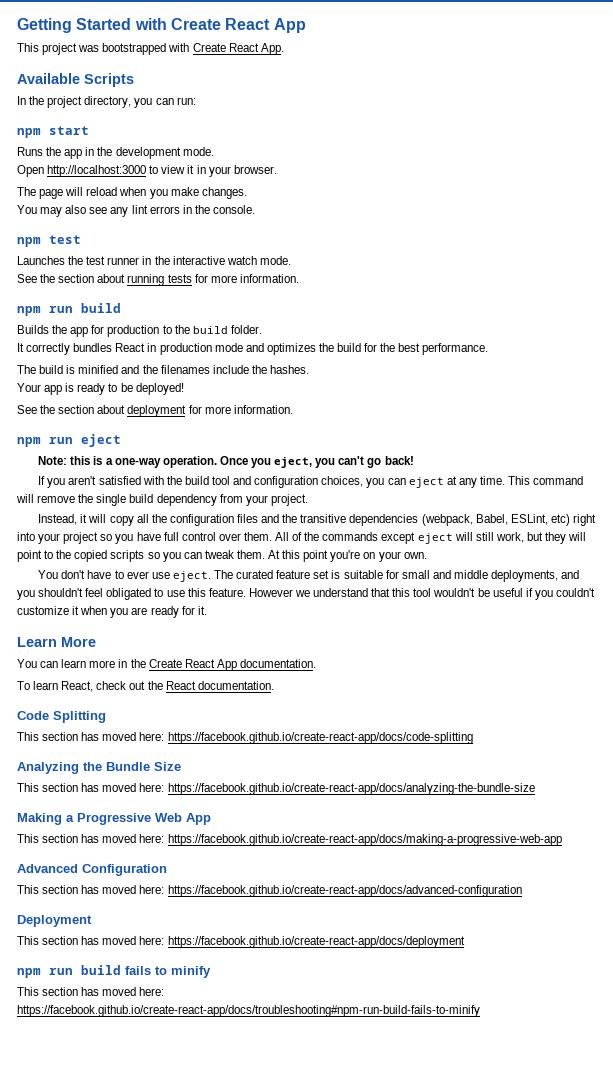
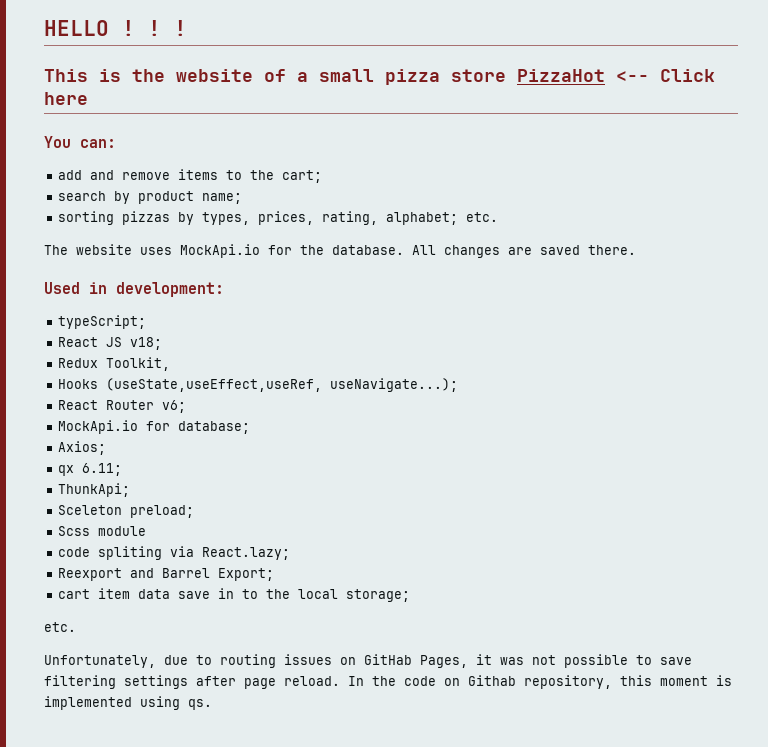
[17,18,306,33] [17,43,284,55] [17,73,134,87] [17,96,196,108] [17,126,89,138] [17,147,214,159] [17,165,277,177] [17,187,247,199] [17,205,255,217] [17,235,81,247] [17,256,291,265] [17,274,299,286] [17,303,121,316] [17,325,262,337] [17,343,489,355] [17,365,309,374] [17,383,184,395] [17,405,293,417] [17,434,121,447] [38,456,414,468] [38,476,584,488] [16,494,308,506] [38,514,596,526] [17,532,587,544] [17,550,427,562] [38,570,580,582] [17,588,595,600] [17,606,207,618] [17,637,96,647] [17,659,316,671] [17,681,274,692] [17,711,106,723] [17,732,473,744] [17,762,181,774] [17,783,535,795] [17,813,211,825] [17,834,562,846] [17,864,167,876] [17,885,522,897] [17,915,92,927] [17,936,465,948] [17,965,211,978] [17,987,165,996] [17,1005,480,1017] Getting Started with Create React App // This project was bootstrapped with Create React App. // Available Scripts // In the project directory, you can run: // npm start // Runs the app in the development mode. // Open http://localhost:3000 to view it in your browser. // The page will reload when you make changes. // You may also see any lint errors in the console. // npm test // Launches the test runner in the interactive watch mode. // See the section about running tests for more information. // npm run build // Builds the app for production to the build folder. // It correctly bundles React in production mode and optimizes the build for the best performance. // The build is minified and the filenames include the hashes. // Your app is ready to be deployed! // See the section about deployment for more information. // npm run eject // Note: this is a one-way operation. Once you eject, you can't go back! // If you aren't satisfied with the build tool and configuration choices, you can eject at any time. This command will remove the single build dependency from your project. // Instead, it will copy all the configuration files and the transitive dependencies (webpack, Babel, ESLint, etc) right into your project so you have full control over them. All of the commands except eject will still work, but they will point to the copied scripts so you can tweak them. At this point you're on your own. // You don't have to ever use eject. The curated feature set is suitable for small and middle deployments, and you shouldn't feel obligated to use this feature. However we understand that this tool wouldn't be useful if you couldn't customize it when you are ready for it. // Learn More // You can learn more in the Create React App documentation. // To learn React, check out the React documentation. // Code Splitting // This section has moved here: https://facebook.github.io/create-react-app/docs/code-splitting // Analyzing the Bundle Size // This section has moved here: https://facebook.github.io/create-react-app/docs/analyzing-the-bundle-size // Making a Progressive Web App // This section has moved here: https://facebook.github.io/create-react-app/docs/making-a-progressive-web-app // Advanced Configuration // This section has moved here: https://facebook.github.io/create-react-app/docs/advanced-configuration // Deployment // This section has moved here: https://facebook.github.io/create-react-app/docs/deployment // npm run build fails to minify // This section has moved here: https://facebook.github.io/create-react-app/docs/troubleshooting#npm-run-build-fails-to-minify -> [44,20,187,36] [44,69,715,85] [44,92,88,105] [44,136,116,148] [58,169,323,183] [58,191,243,204] [58,211,499,225] [44,244,636,258] [44,282,224,297] [58,315,147,329] [58,337,163,350] [58,357,171,371] [58,378,459,392] [58,400,187,413] [58,420,251,434] [58,441,107,455] [58,463,123,476] [58,483,131,497] [58,505,195,518] [58,526,147,536] [58,546,291,560] [58,568,275,581] [58,588,411,602] [44,622,76,632] [44,654,692,668] [44,675,732,689] [44,696,212,710] HELLO ! ! ! // This is the website of a small pizza store PizzaHot <-- Click here // You can: // add and remove items to the cart; // search by product name; // sorting pizzas by types, prices, rating, alphabet; etc. // The website uses MockApi.io for the database. All changes are saved there. // Used in development: // typeScript; // React JS v18; // Redux Toolkit, // Hooks (useState,useEffect,useRef, useNavigate...); // React Router v6; // MockApi.io for database; // Axios; // qx 6.11; // ThunkApi; // Sceleton preload; // Scss module // code spliting via React.lazy; // Reexport and Barrel Export; // cart item data save in to the local storage; // etc. // Unfortunately, due to routing issues on GitHab Pages, it was not possible to save filtering settings after page reload. In the code on Githab repository, this moment is implemented using qs.

